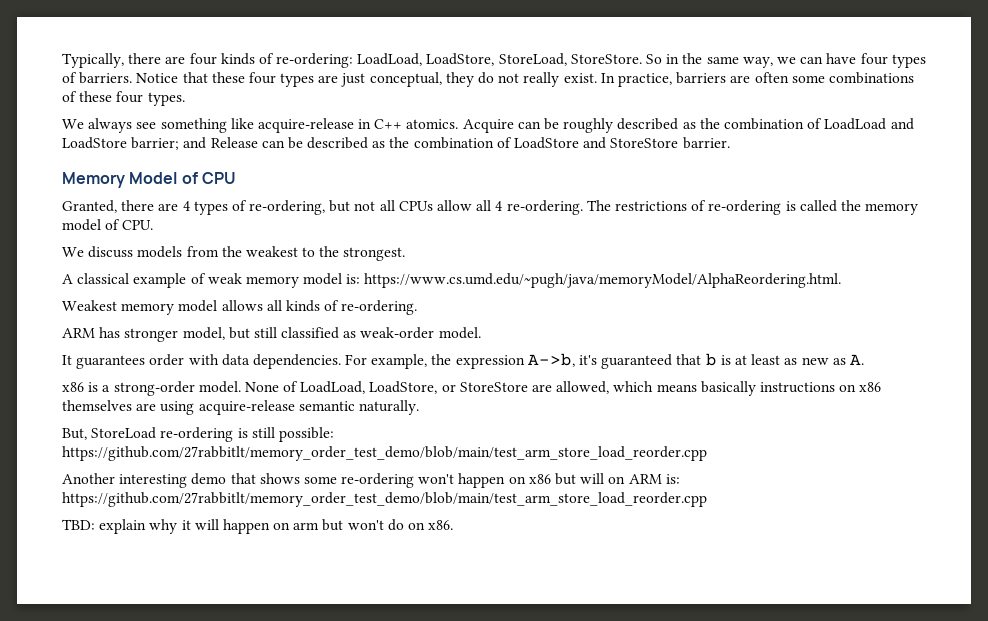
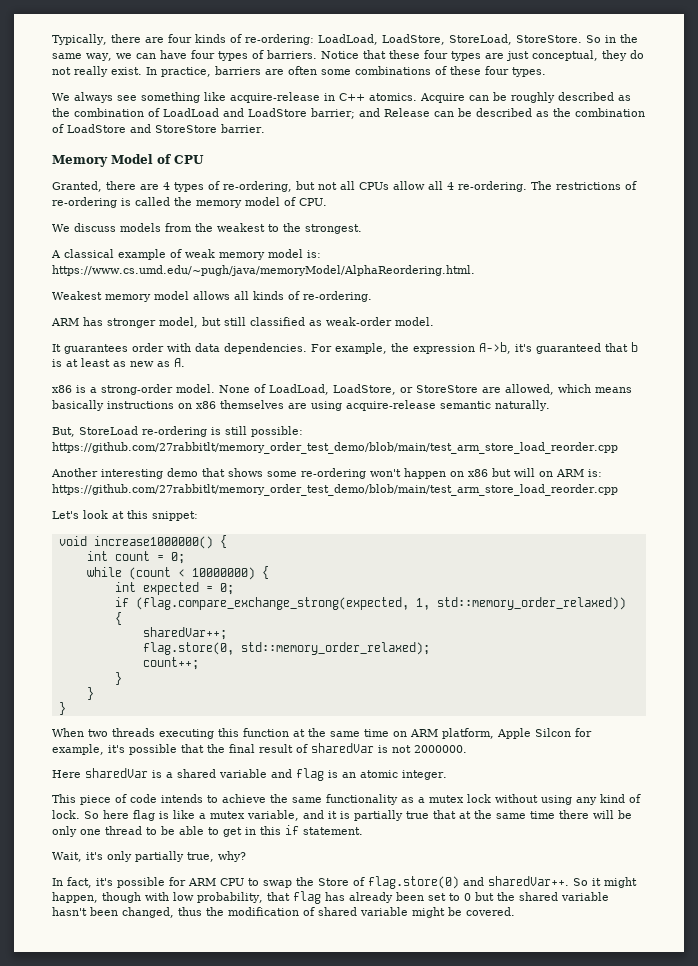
[62,519,454,534] TBD: explain why it will happen on arm but won't do on x86. -> [52,510,198,521] [58,535,227,549] [86,551,185,564] [86,566,269,580] [114,582,234,595] [114,597,626,610] [114,612,122,625] [142,627,227,640] [142,642,430,655] [142,657,199,670] [114,672,122,685] [86,687,94,700] [58,702,66,715] [52,728,592,739] [52,743,467,755] [52,768,447,781] [52,794,641,805] [52,810,632,821] [52,825,363,837] [52,851,246,862] [52,876,637,889] [52,891,609,904] [52,907,515,918] Let's look at this snippet: // void increase1000000() { // int count = 0; // while (count < 10000000) { // int expected = 0; // if (flag.compare_exchange_strong(expected, 1, std::memory_order_relaxed)) { // sharedVar++; // flag.store(0, std::memory_order_relaxed); // count++; // } // } // } // When two threads executing this function at the same time on ARM platform, Apple Silcon for example, it's possible that the final result of sharedVar is not 2000000. // Here sharedVar is a shared variable and flag is an atomic integer. // This piece of code intends to achieve the same functionality as a mutex lock without using any kind of lock. So here flag is like a mutex variable, and it is partially true that at the same time there will be only one thread to be able to get in this if statement. // Wait, it's only partially true, why? // In fact, it's possible for ARM CPU to swap the Store of flag.store(0) and sharedVar++. So it might happen, though with low probability, that flag has already been set to 0 but the shared variable hasn't been changed, thus the modification of shared variable might be covered.

